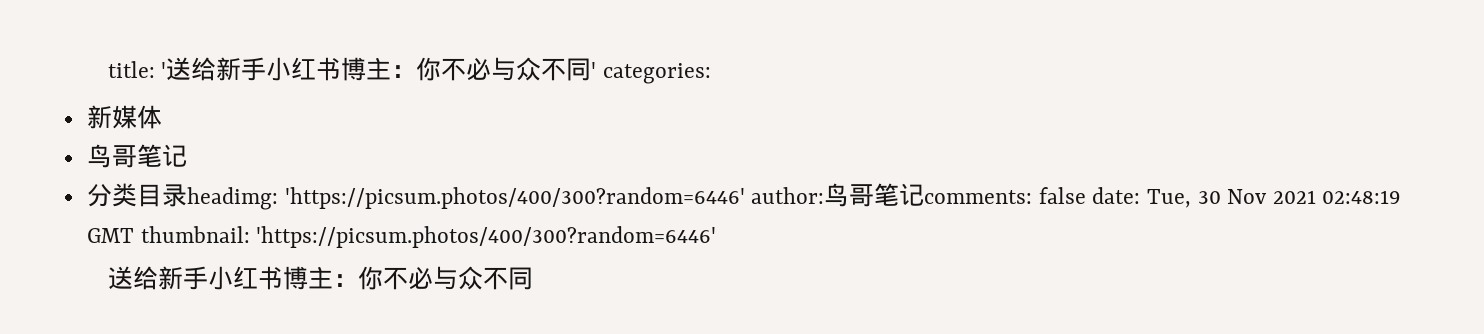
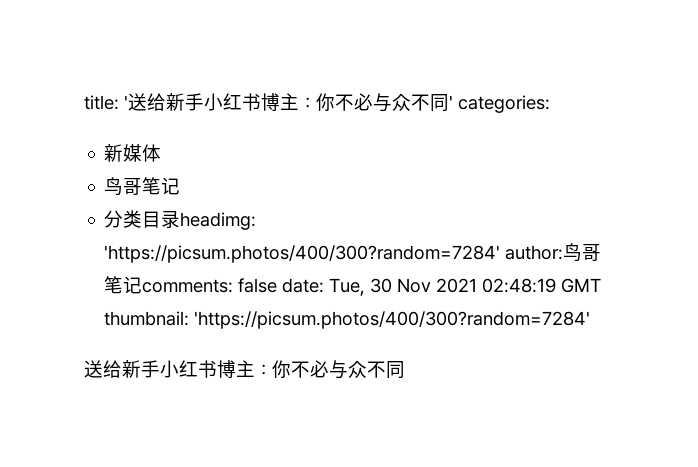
[284,187,745,209] 'https://picsum.photos/400/300?random=6446' -> [104,245,501,263] 'https://picsum.photos/400/300?random=7284'
[256,226,717,248] 'https://picsum.photos/400/300?random=6446' -> [194,311,591,329] 'https://picsum.photos/400/300?random=7284'

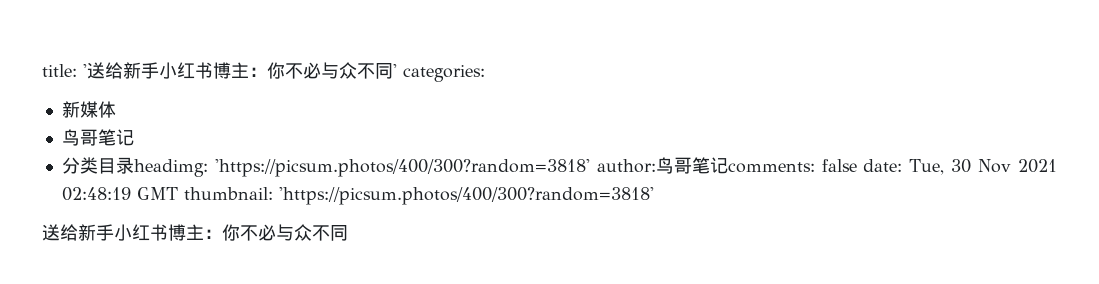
[104,245,501,263] 'https://picsum.photos/400/300?random=7284' -> [214,159,590,177] 'https://picsum.photos/400/300?random=3818'
[194,311,591,329] 'https://picsum.photos/400/300?random=7284' -> [278,187,654,205] 'https://picsum.photos/400/300?random=3818'

